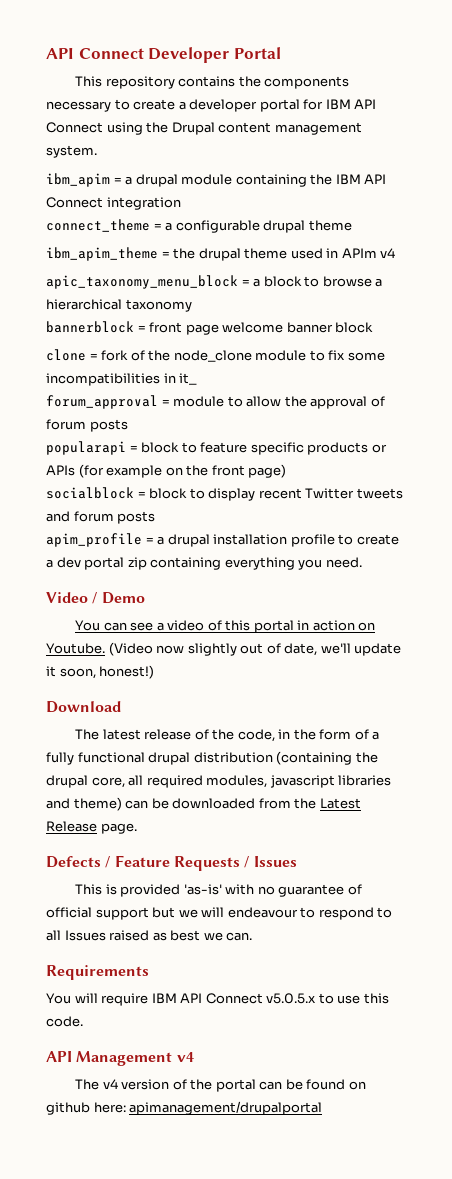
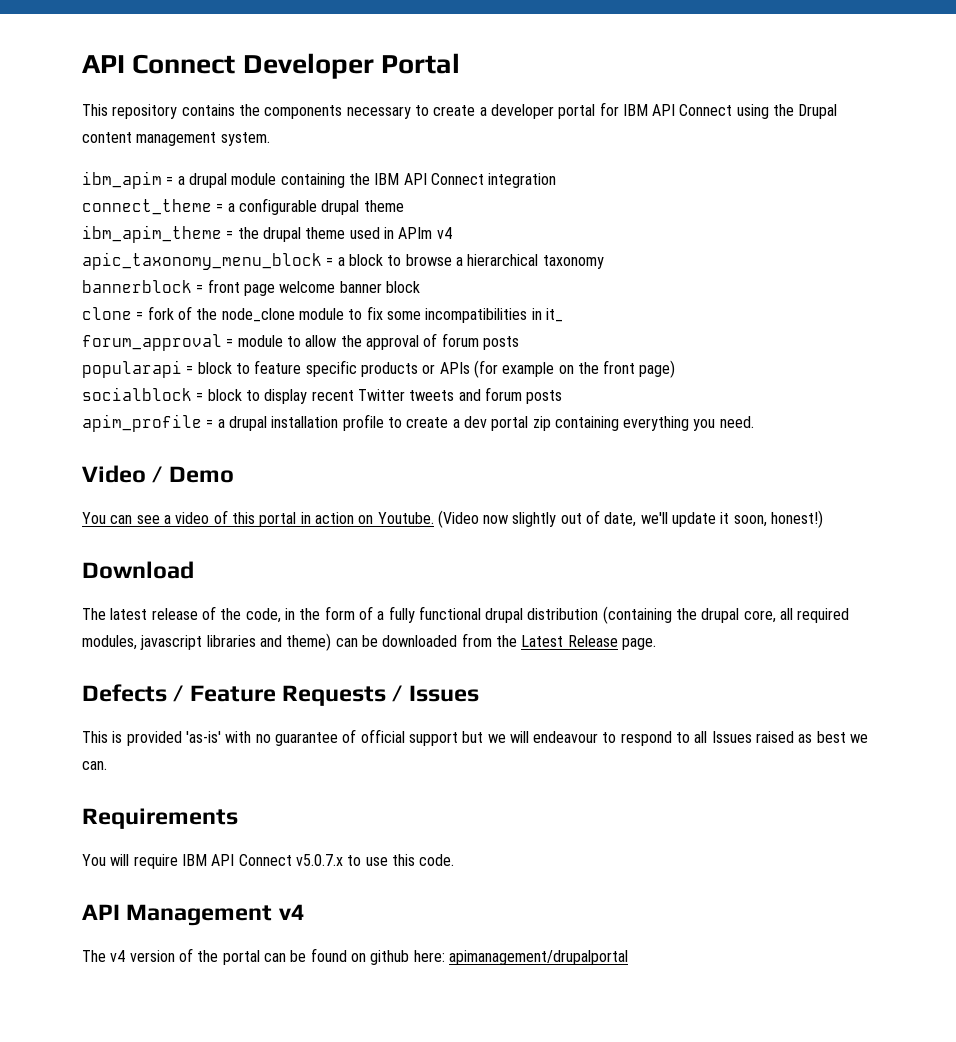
[266,993,317,1004] v5.0.5.x -> [295,854,343,866] v5.0.7.x

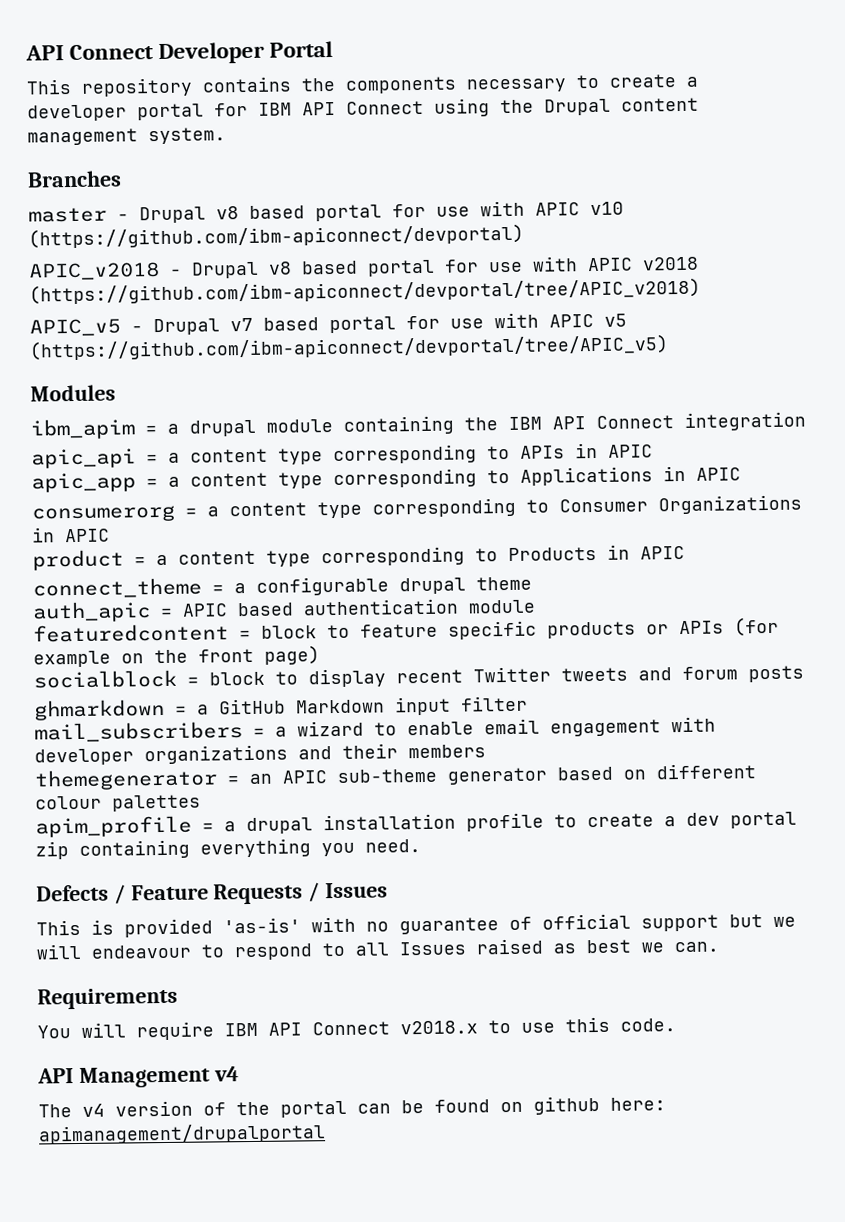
(270, 139) none -> [27,170,122,188] [28,200,624,224] [28,223,524,249] [28,256,699,281] [29,277,701,305] [29,312,627,337] [29,334,669,361] [30,384,116,402] // Branches // master - Drupal v8 based portal for use with APIC v10 (https://github.com/ibm-apiconnect/devportal) // APIC_v2018 - Drupal v8 based portal for use with APIC v2018 (https://github.com/ibm-apiconnect/devportal/tree/APIC_v2018) // APIC_v5 - Drupal v7 based portal for use with APIC v5 (https://github.com/ibm-apiconnect/devportal/tree/APIC_v5) // Modules
(557, 180) none -> [31,442,653,469] [31,465,741,493] [31,494,802,523] [32,527,110,543] [32,544,685,571] // apic_api = a content type corresponding to APIs in APIC // apic_app = a content type corresponding to Applications in APIC // consumerorg = a content type corresponding to Consumer Organizations in APIC // product = a content type corresponding to Products in APIC
[82,225,452,243] [82,252,604,270] [82,279,420,296] [82,306,563,323] [82,333,519,351] [82,360,182,378] ibm_apim_theme = the drupal theme used in APIm v4 // apic_taxonomy_menu_block = a block to browse a hierarchical taxonomy // bannerblock = front page welcome banner block // clone = fork of the node_clone module to fix some incompatibilities in it_ // forum_approval = module to allow the approval of forum posts // popularapi -> [32,598,536,623] [33,623,229,643] auth_apic = APIC based authentication module // featuredcontent
(563, 397) none -> [34,695,528,721] [34,716,716,743] [34,743,486,766] [34,763,756,791] [35,794,201,812] // ghmarkdown = a GitHub Markdown input filter // mail_subscribers = a wizard to enable email engagement with developer organizations and their members // themegenerator = an APIC sub-theme generator based on different colour palettes
[82,465,234,483] [82,510,824,528] [82,561,194,579] [82,606,850,624] [82,633,656,651] // Video / Demo // You can see a video of this portal in action on Youtube. (Video now slightly out of date, we'll update it soon, honest!) // Download // The latest release of the code, in the form of a fully functional drupal distribution (containing the drupal core, all required modules, javascript libraries and theme) can be downloaded from the Latest Release page. -> (421, 846) none
[295,854,343,866] v5.0.7.x -> [400,1020,478,1035] v2018.x

